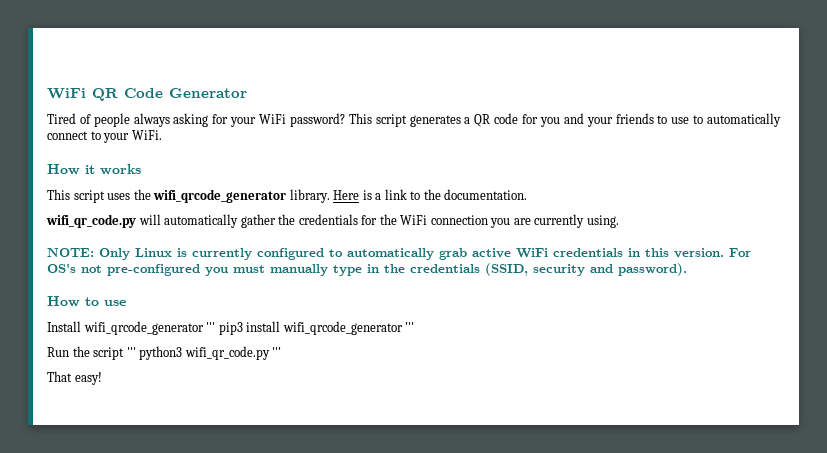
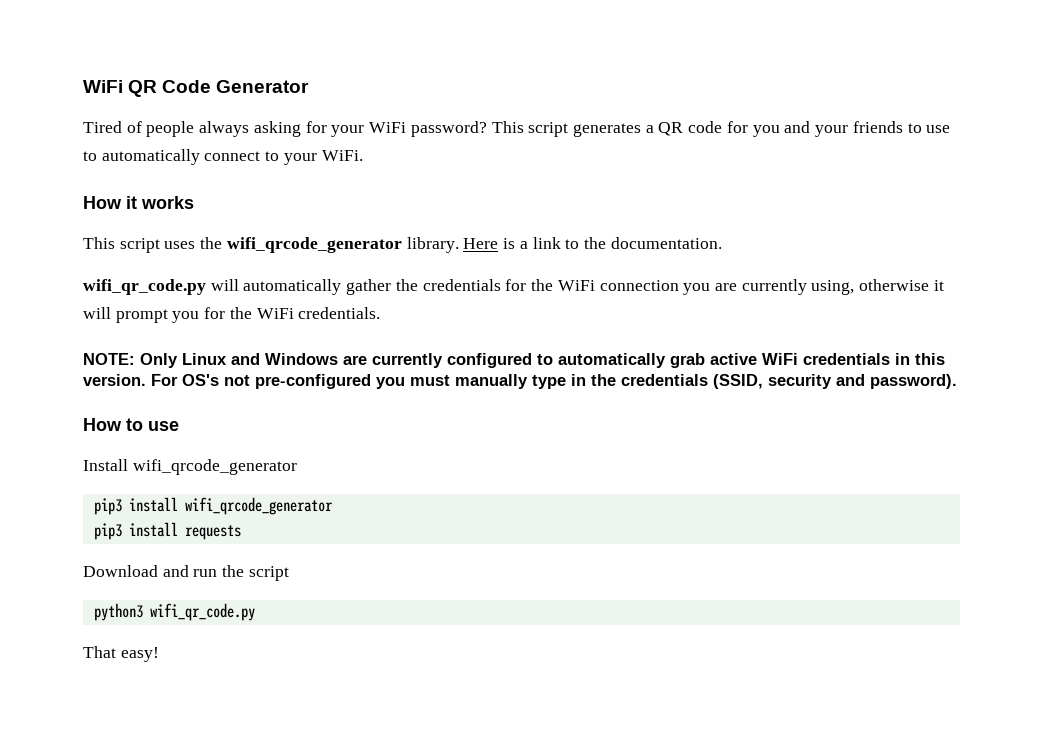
[586,215,619,228] using. -> [811,279,944,295] [83,307,381,323] using, otherwise it will prompt you for the WiFi credentials.
[177,248,187,257] is -> [231,353,367,365] and Windows are
[206,322,216,332] ''' -> (297, 467) //
[405,322,415,332] [47,347,69,357] ''' // Run -> [93,522,241,540] [83,565,218,577] // pip3 install requests // Download and run
[126,347,136,357] ''' -> (289, 573) //
[272,347,282,357] ''' -> (255, 612) none

